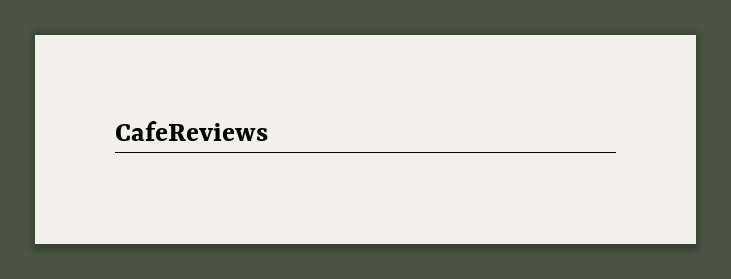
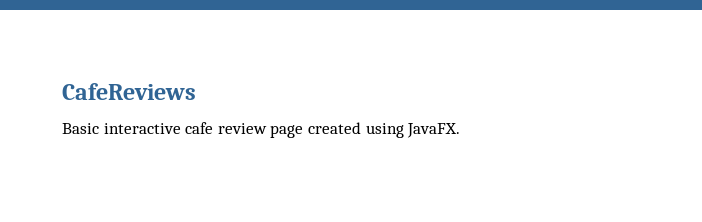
(268, 131) none -> [62,122,461,138] // Basic interactive cafe review page created using JavaFX.

